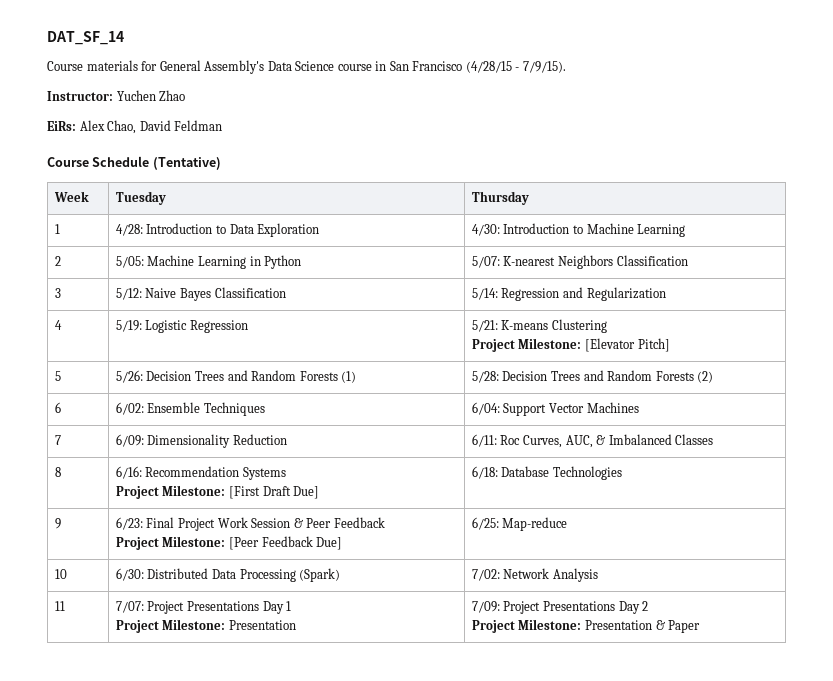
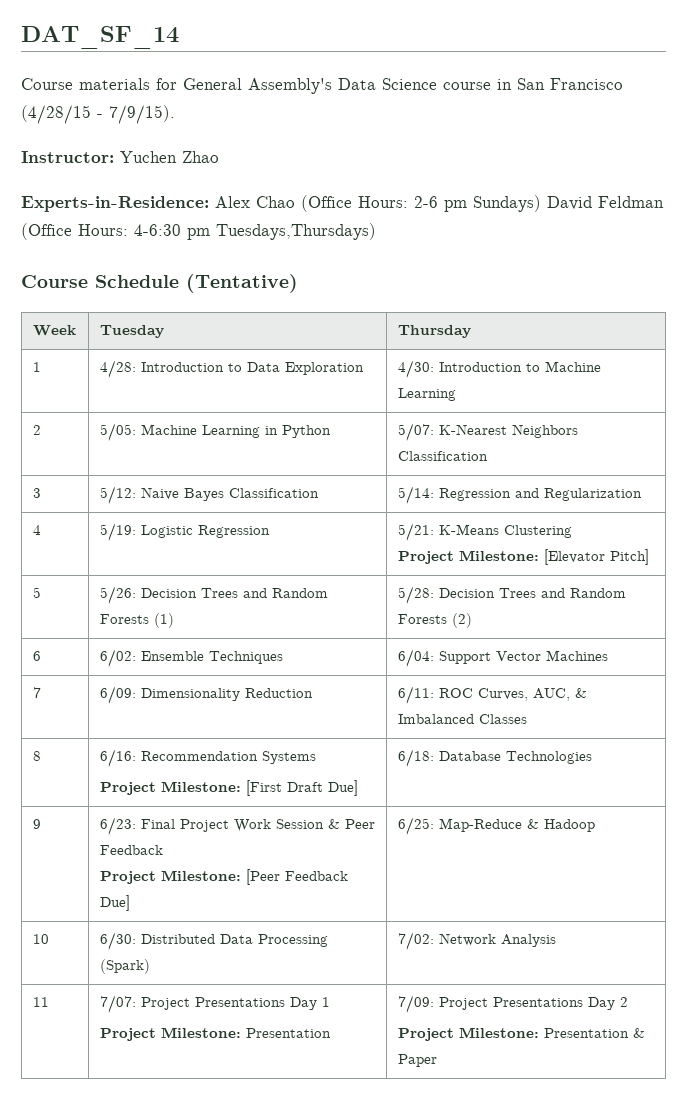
[47,120,223,134] EiRs: Alex Chao, David Feldman -> [21,195,664,212] [21,223,376,240] Experts-in-Residence: Alex Chao (Office Hours: 2-6 pm Sundays) David Feldman (Office Hours: 4-6:30 pm Tuesdays,Thursdays)
[503,256,556,266] K-nearest -> [438,424,507,435] K-Nearest
[501,320,549,330] K-means -> [438,524,499,535] K-Means
[500,435,521,445] Roc -> [438,688,473,698] ROC
[502,517,568,531] Map-reduce -> [438,818,595,832] Map-Reduce & Hadoop

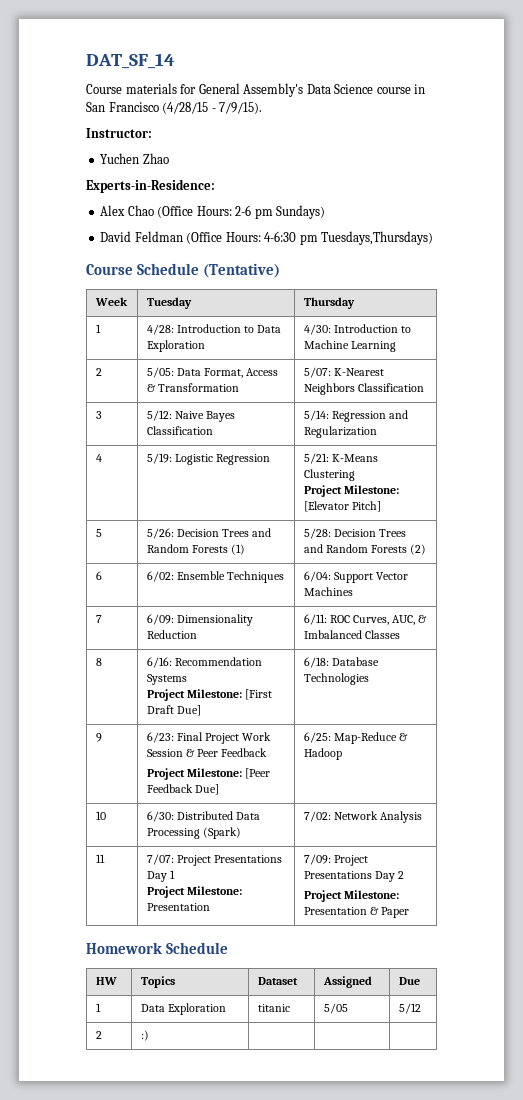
(114, 157) none -> (152, 133) //
(209, 204) none -> (215, 186) //
(541, 203) none -> (326, 212) //
[140,424,331,438] Machine Learning in Python -> [176,368,278,378] [146,383,239,392] Data Format, Access & Transformation
(437, 1060) none -> [86,942,228,954] [95,977,117,985] [140,976,175,988] [257,977,298,985] [322,976,372,988] [398,977,420,985] [95,1003,101,1012] [140,1003,226,1015] [257,1004,290,1012] [323,1003,348,1014] [398,1003,421,1014] [95,1031,102,1039] [140,1030,149,1041] // Homework Schedule // HW | Topics | Dataset | Assigned | Due // 1 | Data Exploration | titanic | 5/05 | 5/12 // 2 | :) | | |

